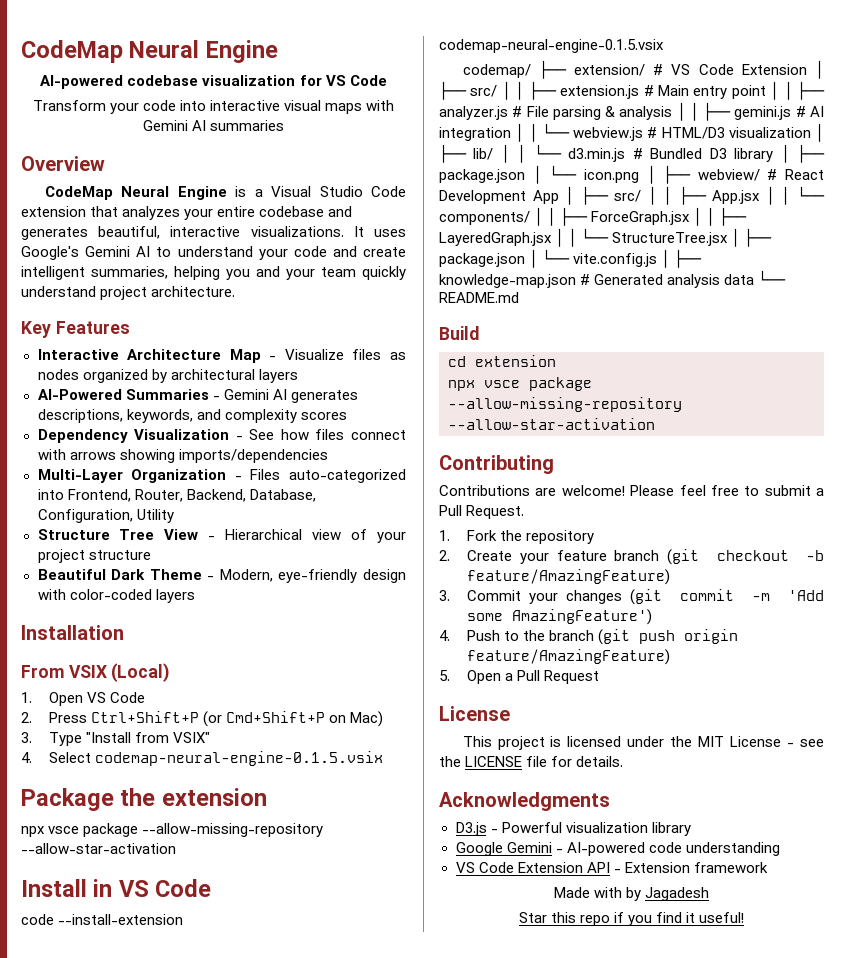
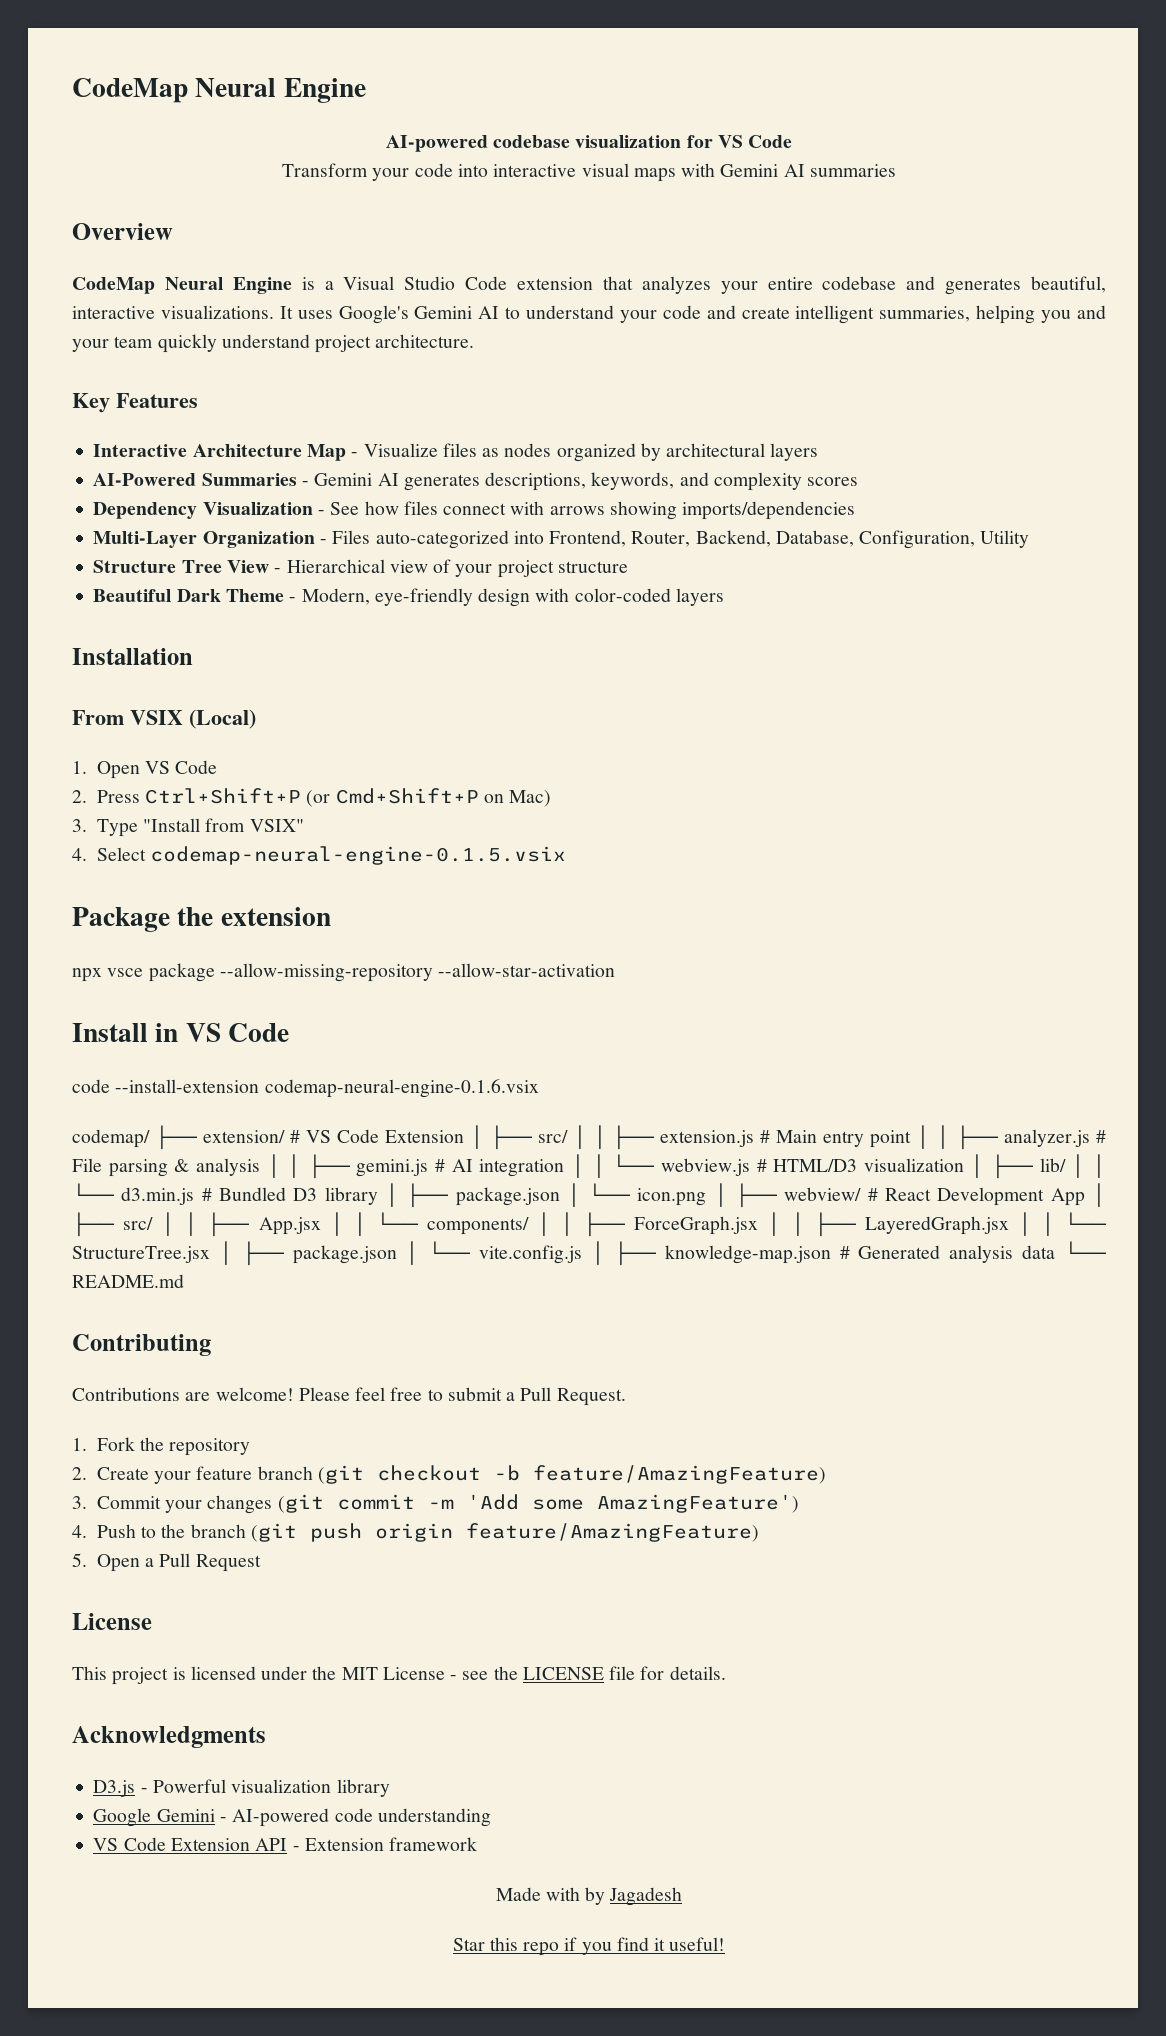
[439,39,664,53] codemap-neural-engine-0.1.5.vsix -> [264,1079,539,1098] codemap-neural-engine-0.1.6.vsix
[439,326,479,340] [448,355,556,367] [448,377,592,391] [448,397,682,412] [448,418,655,430] // Build // cd extension // npx vsce package --allow-missing-repository --allow-star-activation -> (184, 1281) none

